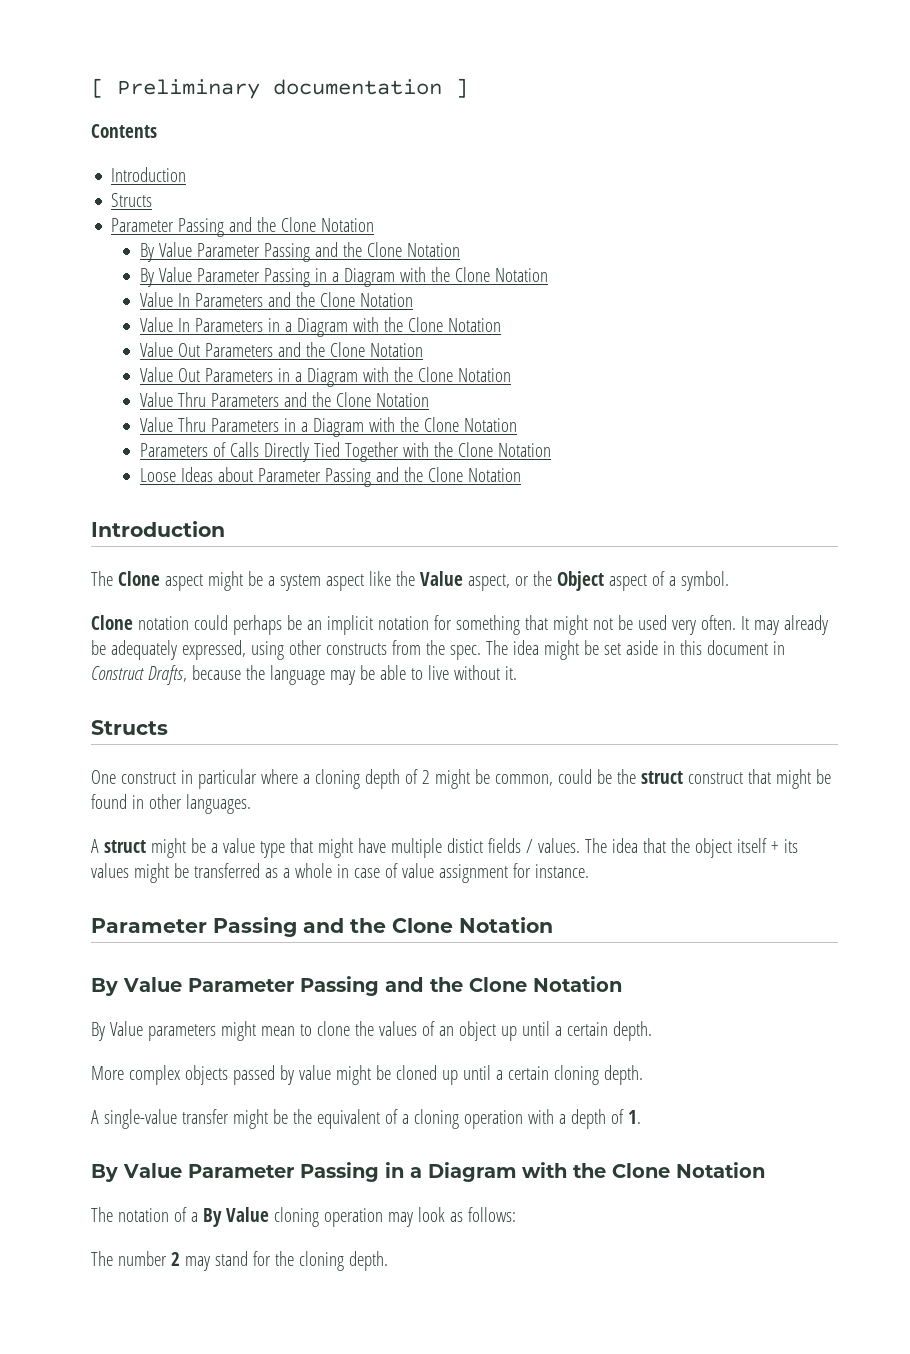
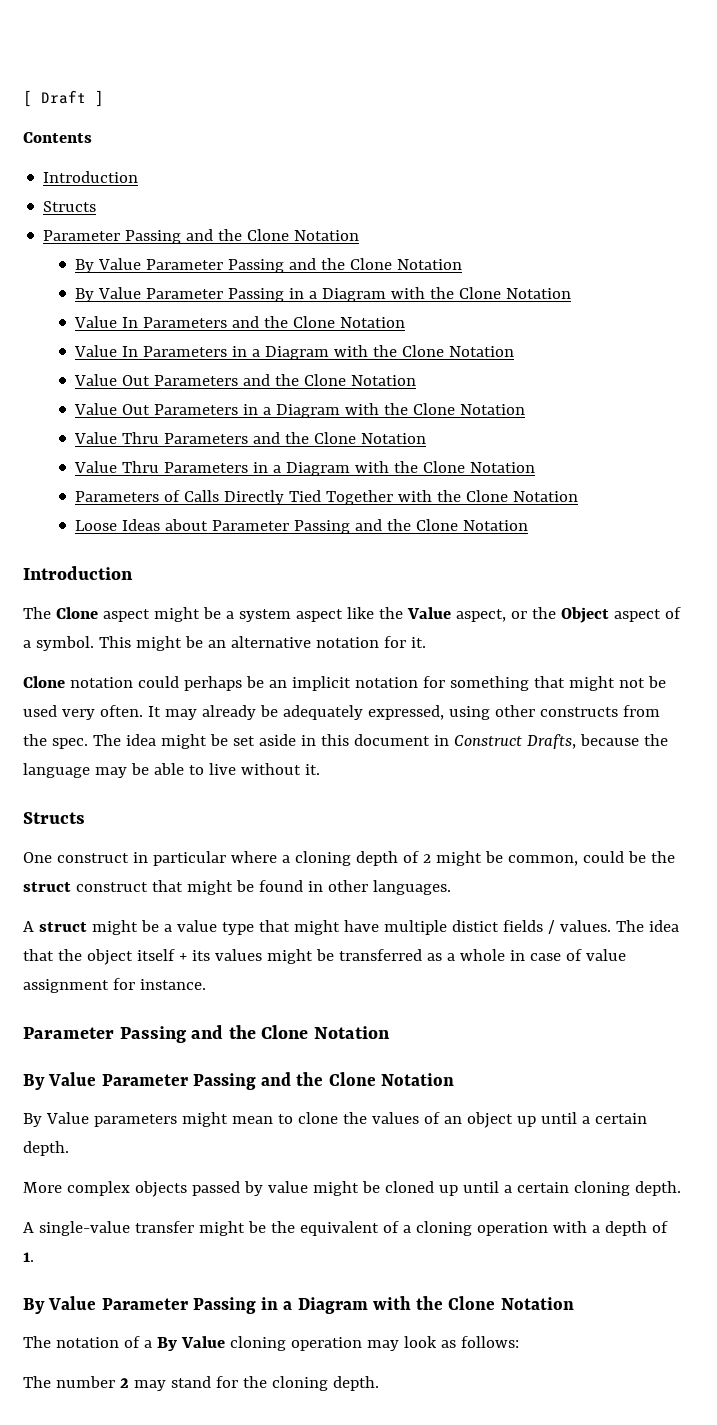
[117,79,442,99] Preliminary documentation -> [41,90,86,104] Draft
(729, 581) none -> [98,636,426,651] This might be an alternative notation for it.

